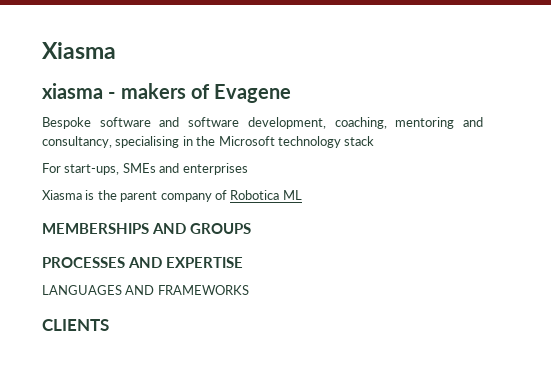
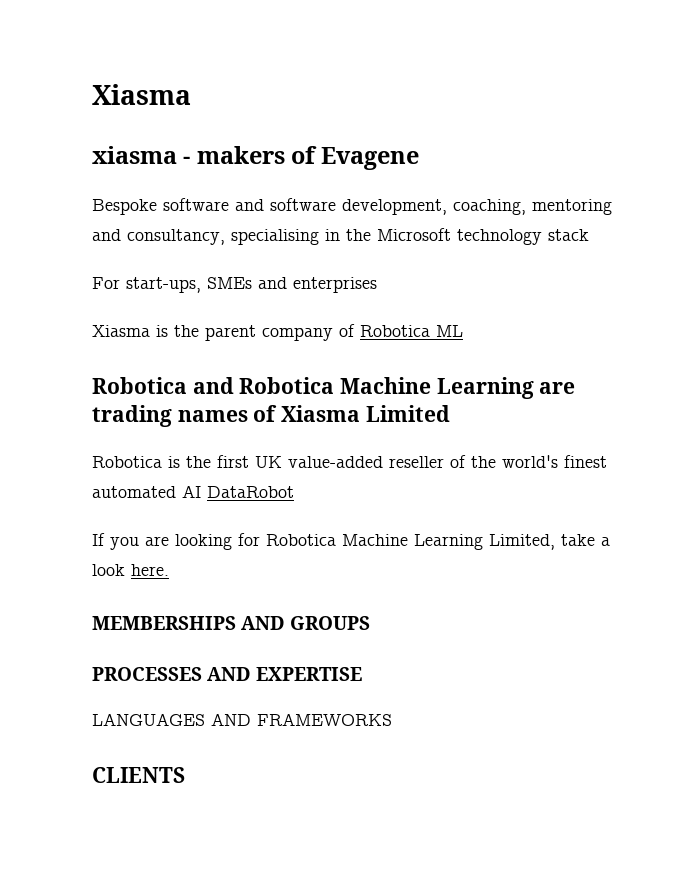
(302, 195) none -> [92,377,576,399] [92,405,450,427] [92,455,607,468] [92,485,294,498] [92,533,610,550] [92,564,169,576] // Robotica and Robotica Machine Learning are trading names of Xiasma Limited // Robotica is the first UK value-added reseller of the world's finest automated AI DataRobot // If you are looking for Robotica Machine Learning Limited, take a look here.

